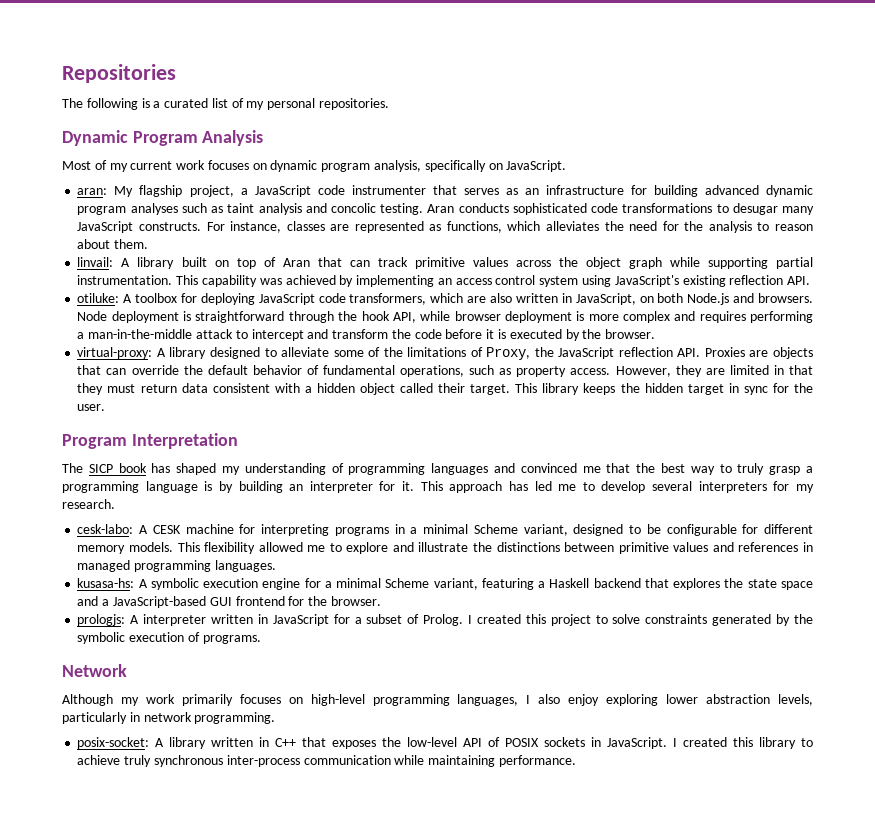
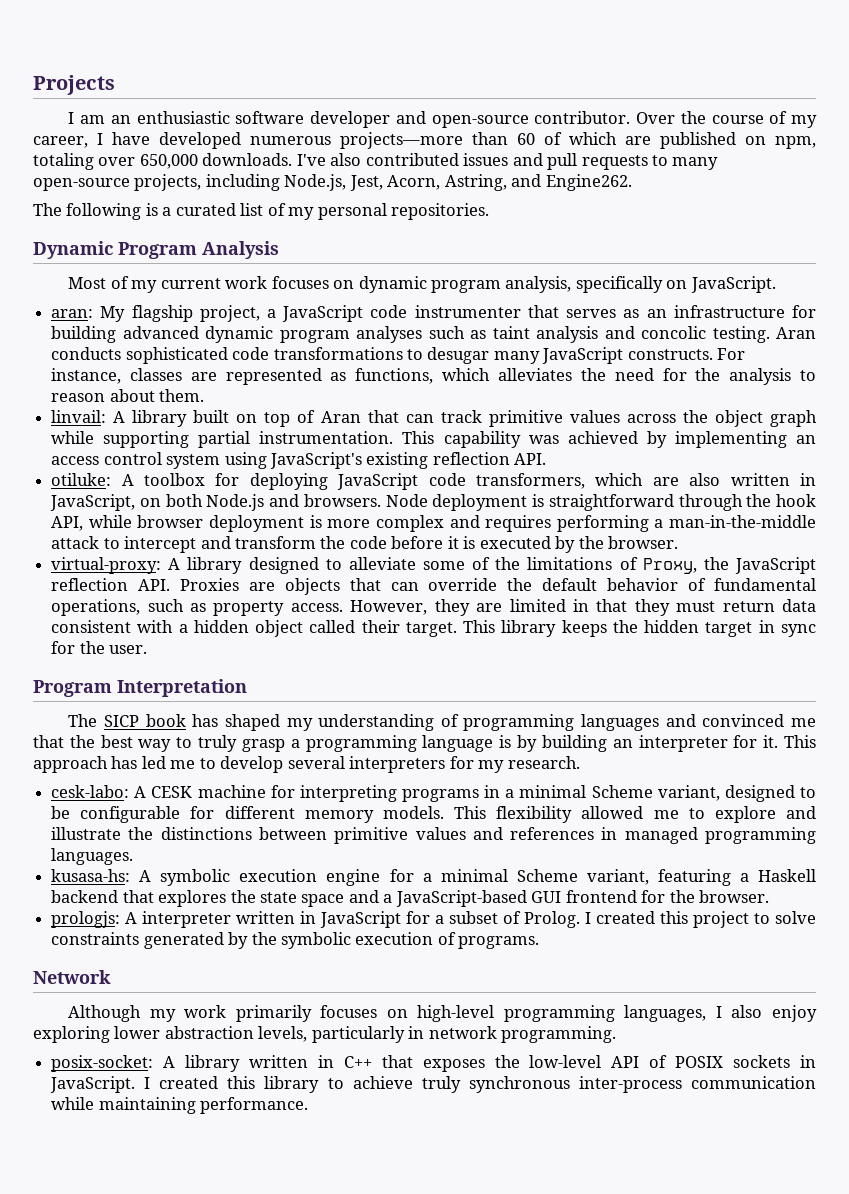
[62,64,176,83] Repositories -> [33,75,115,95] [68,111,817,128] [33,132,816,149] [33,153,719,170] [33,174,632,191] Projects // I am an enthusiastic software developer and open-source contributor. Over the course of my career, I have developed numerous projects—more than 60 of which are published on npm, totaling over 650,000 downloads. I've also contributed issues and pull requests to many open-source projects, including Node.js, Jest, Acorn, Astring, and Engine262.

